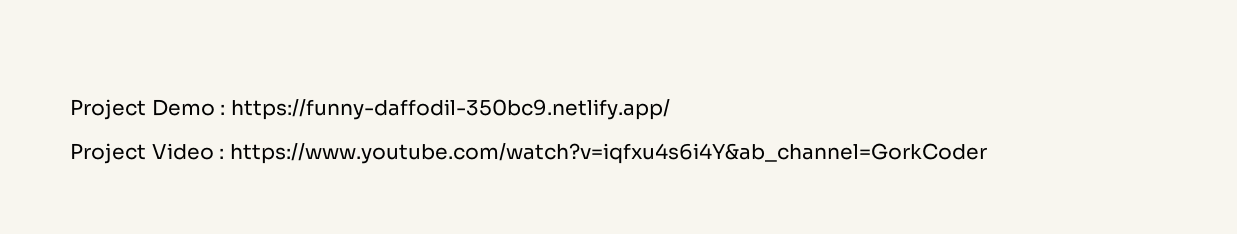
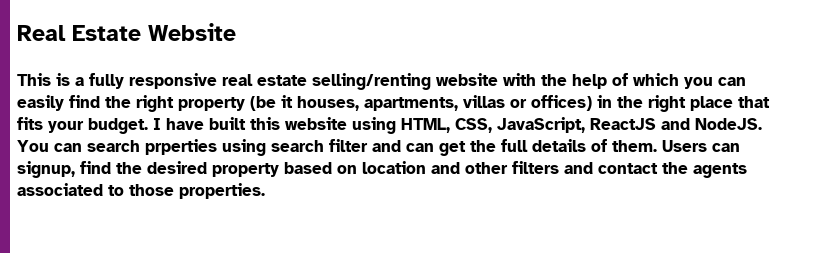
[70,99,670,120] [70,143,987,164] Project Demo : https://funny-daffodil-350bc9.netlify.app/ // Project Video : https://www.youtube.com/watch?v=iqfxu4s6i4Y&ab_channel=GorkCoder -> [17,23,236,41] [17,73,746,90] [17,95,770,112] [17,117,762,134] [17,139,740,156] [17,161,747,178] [17,183,265,199] Real Estate Website // This is a fully responsive real estate selling/renting website with the help of which you can easily find the right property (be it houses, apartments, villas or offices) in the right place that fits your budget. I have built this website using HTML, CSS, JavaScript, ReactJS and NodeJS. You can search prperties using search filter and can get the full details of them. Users can signup, find the desired property based on location and other filters and contact the agents associated to those properties.

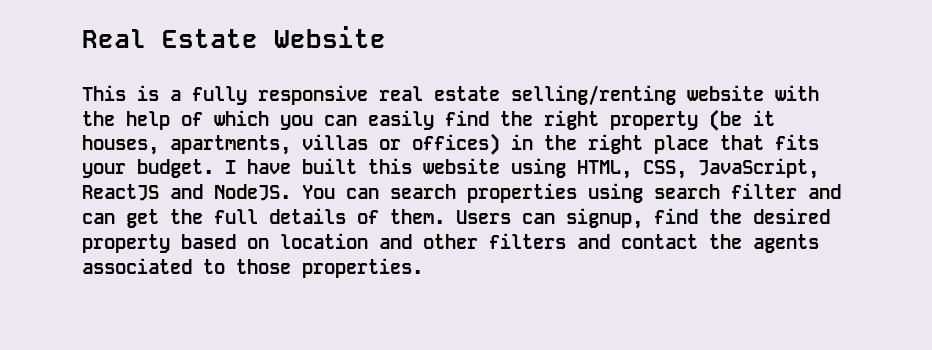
[145,139,217,155] prperties -> [467,183,577,203] properties

